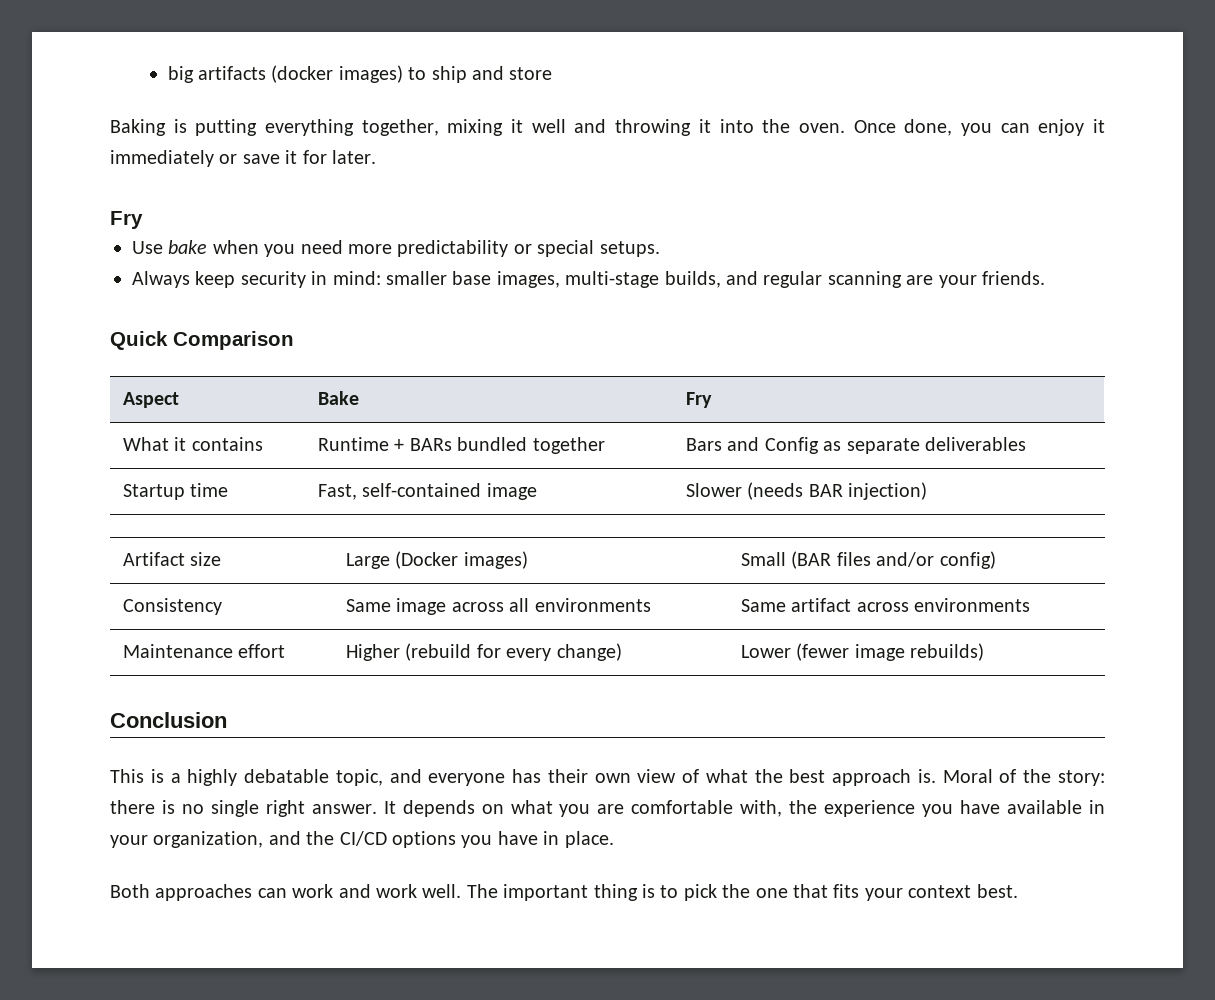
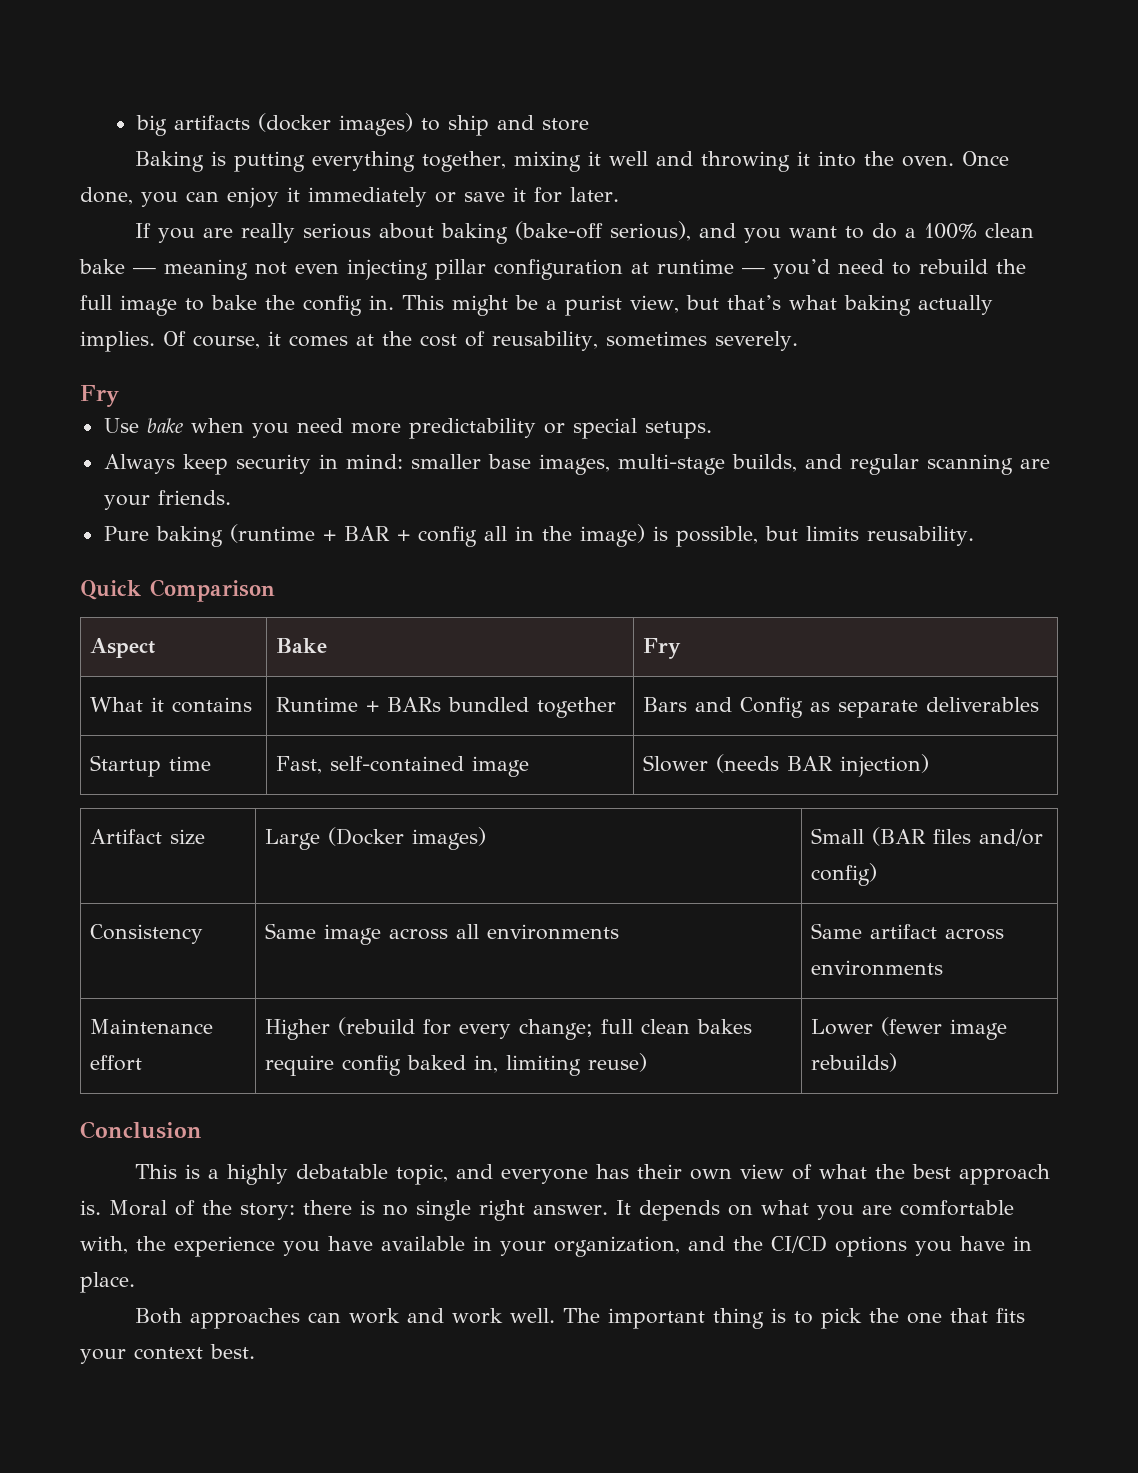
(376, 157) none -> [135,221,1035,244] [79,259,1026,280] [80,295,993,316] [80,331,798,352] // If you are really serious about baking (bake-off serious), and you want to do a 100% clean bake — meaning not even injecting pillar configuration at runtime — you’d need to rebuild the full image to bake the config in. This might be a purist view, but that’s what baking actually implies. Of course, it comes at the cost of reusability, sometimes severely.
(1045, 278) none -> [103,524,974,547] // Pure baking (runtime + BAR + config all in the image) is possible, but limits reusability.
[556,643,622,661] change) -> [519,1019,753,1040] [265,1053,648,1076] change; full clean bakes require config baked in, limiting reuse)

